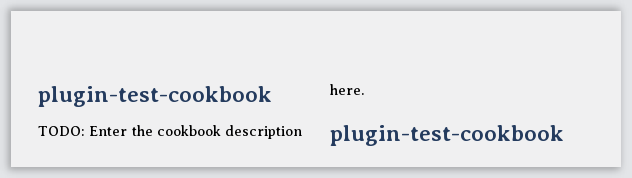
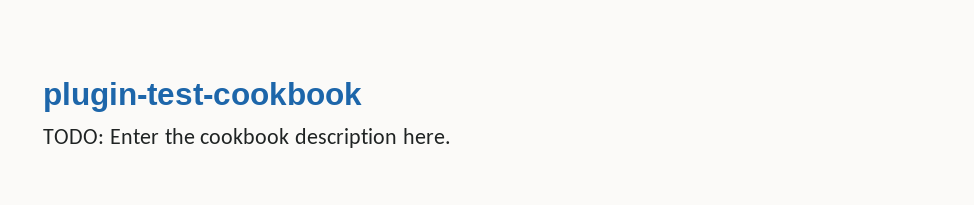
[330,125,564,146] // plugin-test-cookbook -> (452, 136) none

